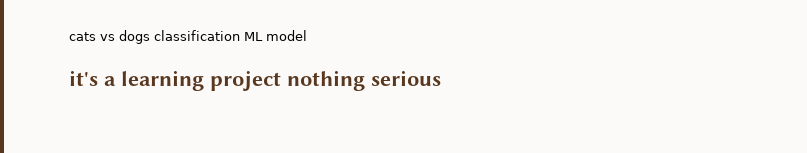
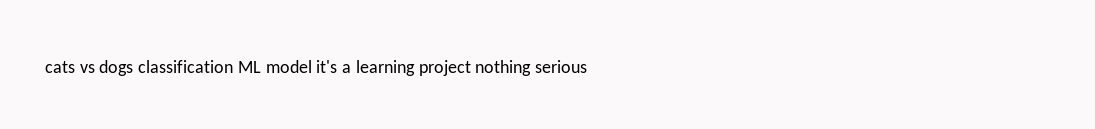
(307, 35) // -> (312, 66) none

